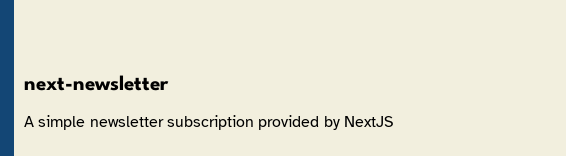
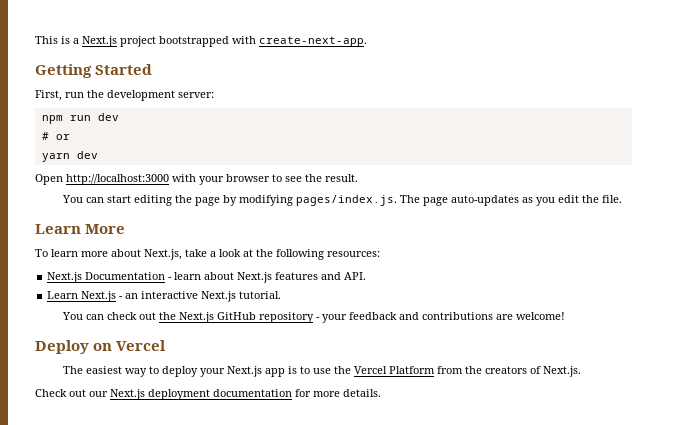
[24,75,169,91] [24,115,394,130] next-newsletter // A simple newsletter subscription provided by NextJS -> [35,36,367,47] [35,64,153,78] [35,90,214,101] [41,113,119,124] [41,132,70,140] [41,151,98,162] [35,174,358,185] [61,195,622,206] [35,224,126,234] [35,249,380,260] [47,272,367,283] [47,291,282,302] [61,312,565,323] [35,340,167,354] [62,366,581,377] [35,389,381,400] This is a Next.js project bootstrapped with create-next-app. // Getting Started // First, run the development server: // npm run dev // # or // yarn dev // Open http://localhost:3000 with your browser to see the result. // You can start editing the page by modifying pages/index.js. The page auto-updates as you edit the file. // Learn More // To learn more about Next.js, take a look at the following resources: // Next.js Documentation - learn about Next.js features and API. // Learn Next.js - an interactive Next.js tutorial. // You can check out the Next.js GitHub repository - your feedback and contributions are welcome! // Deploy on Vercel // The easiest way to deploy your Next.js app is to use the Vercel Platform from the creators of Next.js. // Check out our Next.js deployment documentation for more details.

